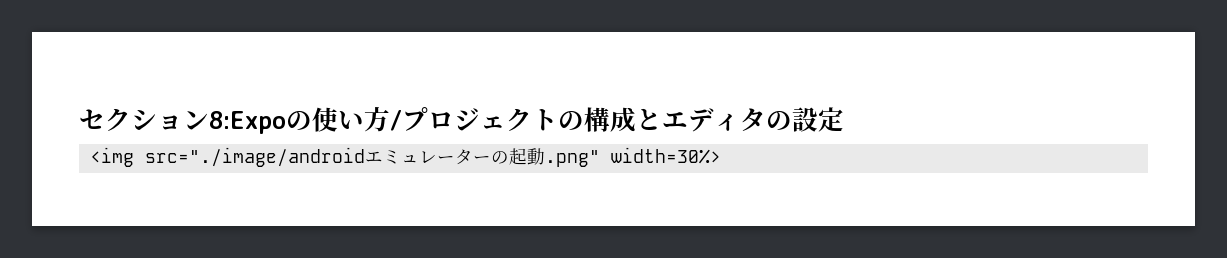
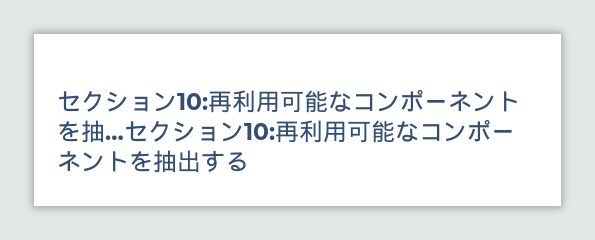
[79,107,844,134] [89,147,721,167] セクション8:Expoの使い方/プロジェクトの構成とエディタの設定 // <img src="./image/androidエミュレーターの起動.png" width=30%> -> [57,89,520,113] [57,119,515,143] [57,150,249,173] セクション10:再利用可能なコンポーネントを抽…セクション10:再利用可能なコンポーネントを抽出する

